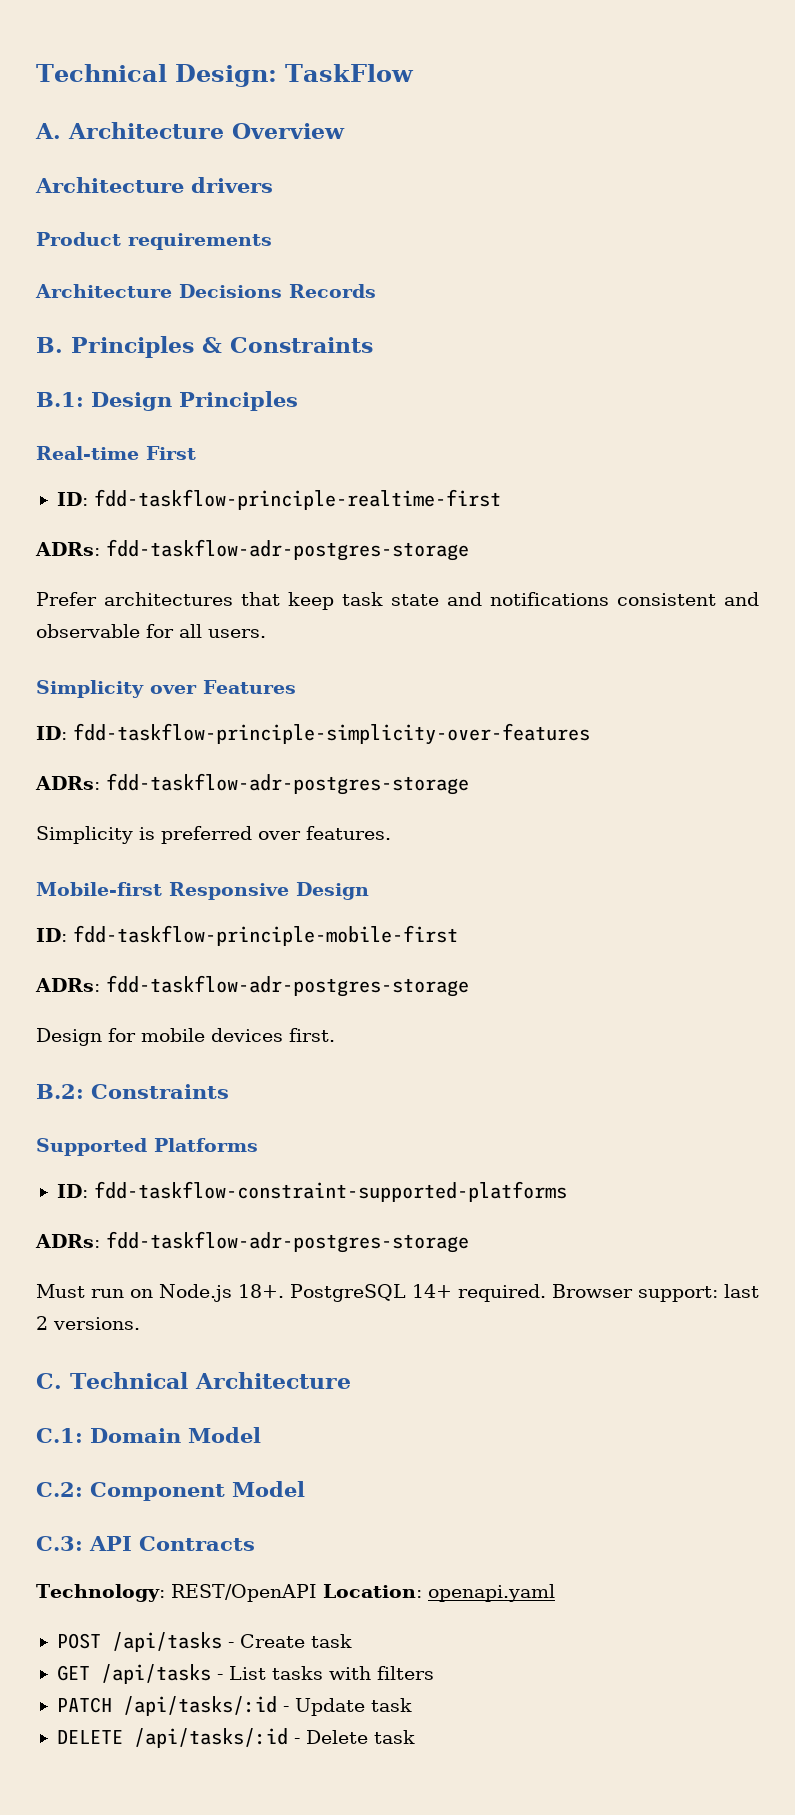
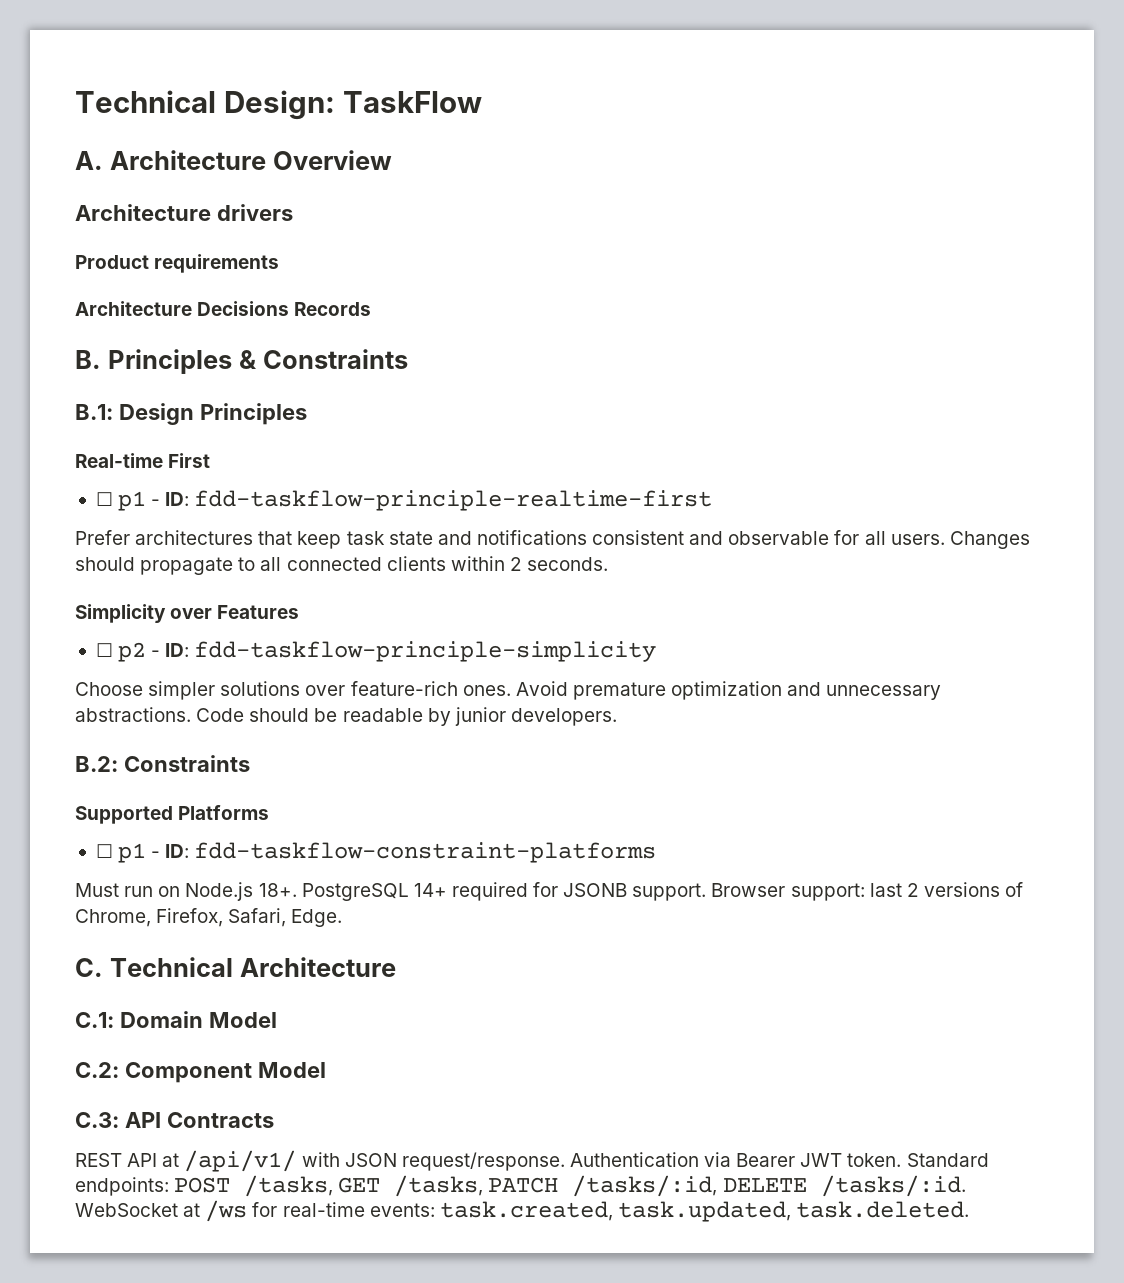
(196, 453) none -> [95,491,161,511] ☐ p1 -
[35,539,469,561] // ADRs: fdd-taskflow-adr-postgres-storage -> (713, 500) none
[36,680,296,698] [36,723,590,745] [35,773,469,795] [36,826,391,844] [36,882,369,900] [36,925,458,946] [35,975,469,997] [36,1028,335,1046] // Simplicity over Features // ID: fdd-taskflow-principle-simplicity-over-features // ADRs: fdd-taskflow-adr-postgres-storage // Simplicity is preferred over features. // Mobile-first Responsive Design // ID: fdd-taskflow-principle-mobile-first // ADRs: fdd-taskflow-adr-postgres-storage // Design for mobile devices first. -> [949,531,1030,549] [75,556,609,575] [75,604,300,623] [95,641,657,662] [75,681,942,700] [75,707,617,726] Changes should propagate to all connected clients within 2 seconds. // Simplicity over Features // ☐ p2 - ID: fdd-taskflow-principle-simplicity // Choose simpler solutions over feature-rich ones. Avoid premature optimization and unnecessary abstractions. Code should be readable by junior developers.
[56,1181,567,1202] [35,1231,469,1253] ID: fdd-taskflow-constraint-supported-platforms // ADRs: fdd-taskflow-adr-postgres-storage -> [95,842,657,863] ☐ p1 - ID: fdd-taskflow-constraint-platforms
[457,1284,759,1302] [36,1316,140,1330] required. Browser support: last 2 versions. -> [451,882,1024,901] [75,908,343,927] required for JSONB support. Browser support: last 2 versions of Chrome, Firefox, Safari, Edge.
[36,1584,555,1602] [56,1632,352,1652] [56,1664,434,1684] [56,1696,412,1716] [56,1728,415,1748] Technology: REST/OpenAPI Location: openapi.yaml // POST /api/tasks - Create task // GET /api/tasks - List tasks with filters // PATCH /api/tasks/:id - Update task // DELETE /api/tasks/:id - Delete task -> [75,1150,989,1172] [75,1175,966,1197] [75,1200,970,1222] REST API at /api/v1/ with JSON request/response. Authentication via Bearer JWT token. Standard endpoints: POST /tasks, GET /tasks, PATCH /tasks/:id, DELETE /tasks/:id. WebSocket at /ws for real-time events: task.created, task.updated, task.deleted.

